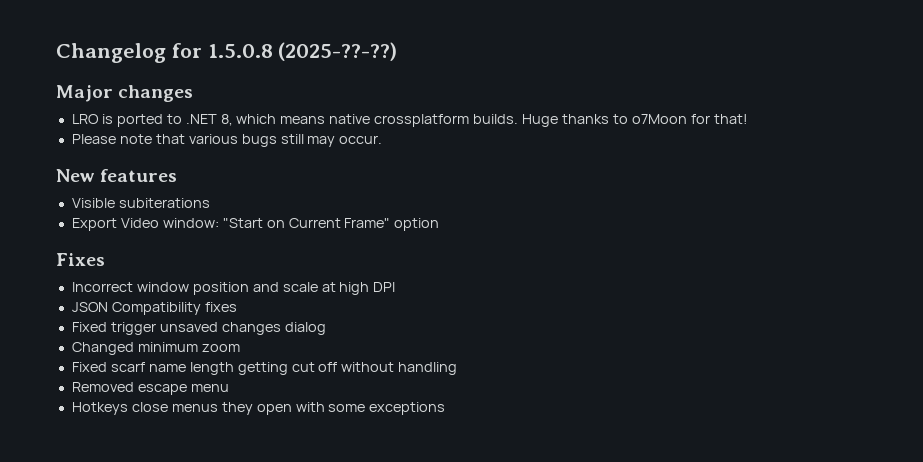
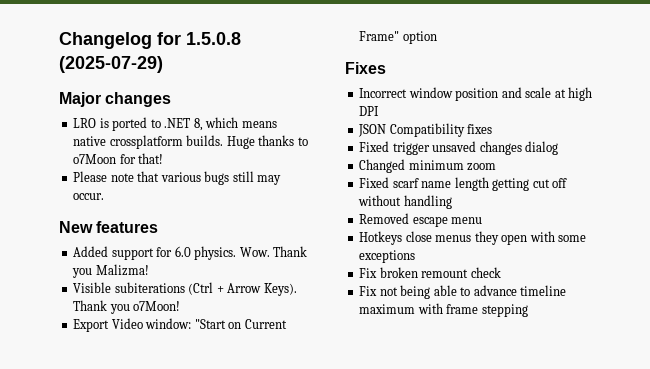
[278,42,398,61] (2025-??-??) -> [59,56,163,73] (2025-07-29)
[71,198,210,208] Visible subiterations -> [73,246,308,260] [72,264,149,278] [73,282,297,296] [73,300,181,314] Added support for 6.0 physics. Wow. Thank you Malizma! // Visible subiterations (Ctrl + Arrow Keys). Thank you o7Moon!
(446, 408) none -> [359,267,501,278] [359,285,567,299] [359,303,528,317] // Fix broken remount check // Fix not being able to advance timeline maximum with frame stepping

